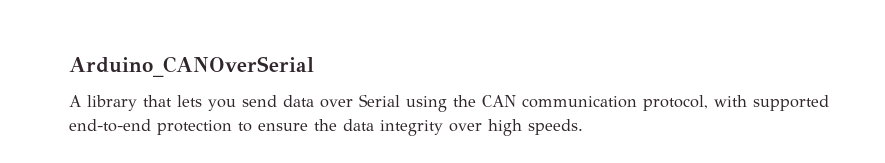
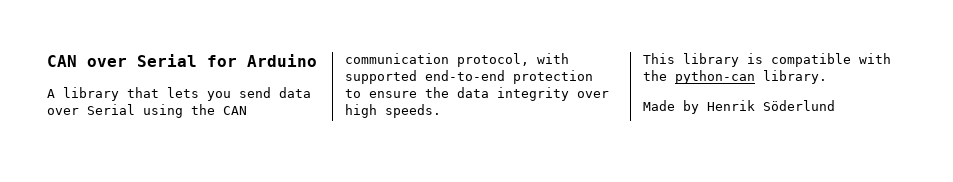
[69,56,314,77] Arduino_CANOverSerial -> [47,54,317,67] CAN over Serial for Arduino
(583, 127) none -> [643,53,891,67] [643,70,827,84] [643,100,835,114] // This library is compatible with the python-can library. // Made by Henrik Söderlund

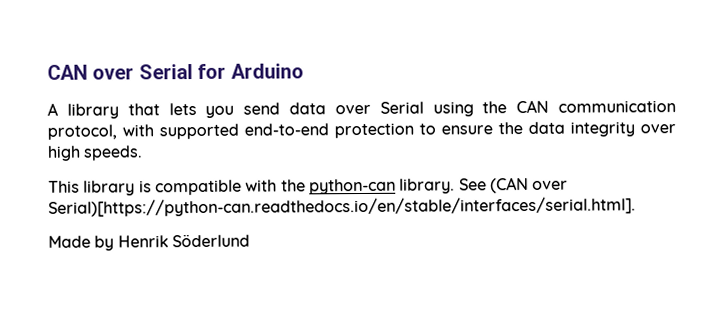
(827, 77) none -> [458,176,569,194] [48,196,636,217] See (CAN over Serial)[https://python-can.readthedocs.io/en/stable/interfaces/serial.html].

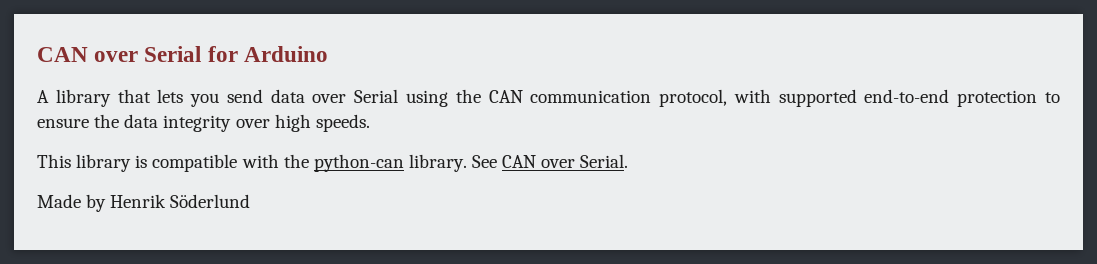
[489,176,569,194] [48,196,636,217] (CAN over Serial)[https://python-can.readthedocs.io/en/stable/interfaces/serial.html]. -> [502,154,629,168] CAN over Serial.

